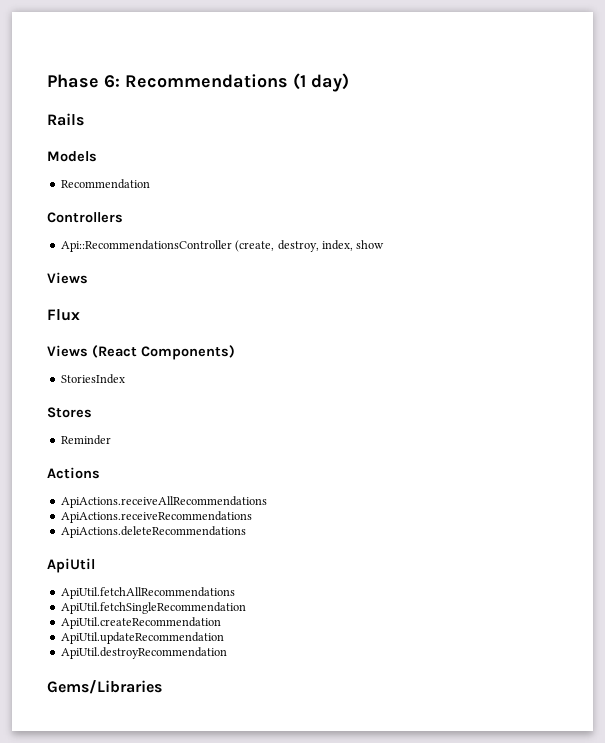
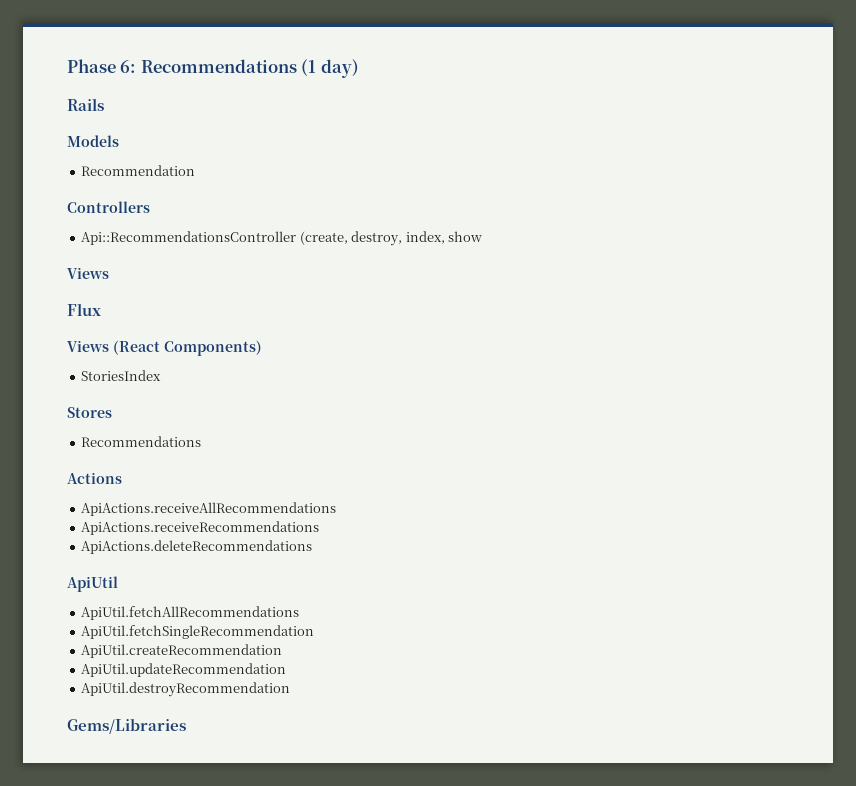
[60,435,111,445] Reminder -> [81,436,202,447] Recommendations

